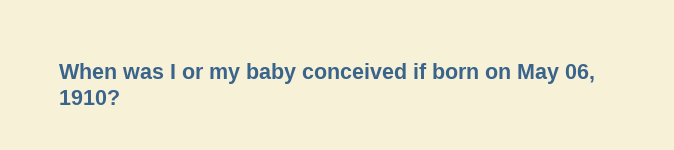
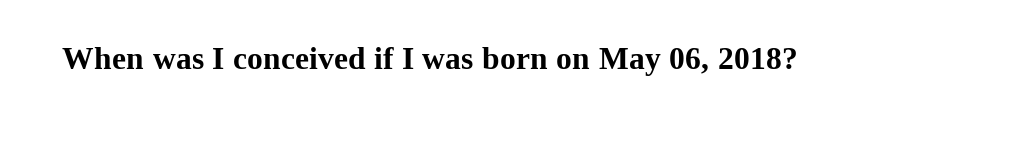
[182,63,427,84] or my baby conceived if -> [232,47,474,69] conceived if I was
[59,90,120,105] 1910? -> [717,48,798,69] 2018?

